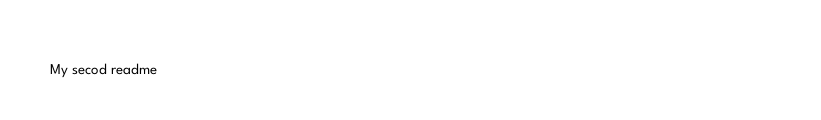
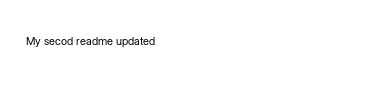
(158, 69) none -> [116,37,155,48] updated

